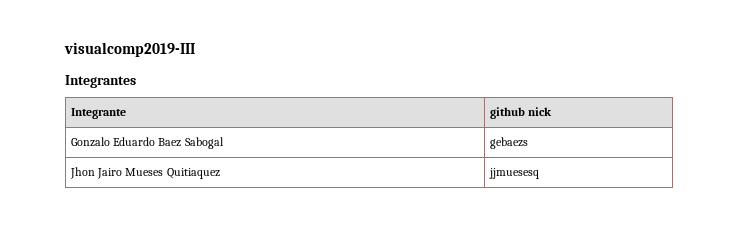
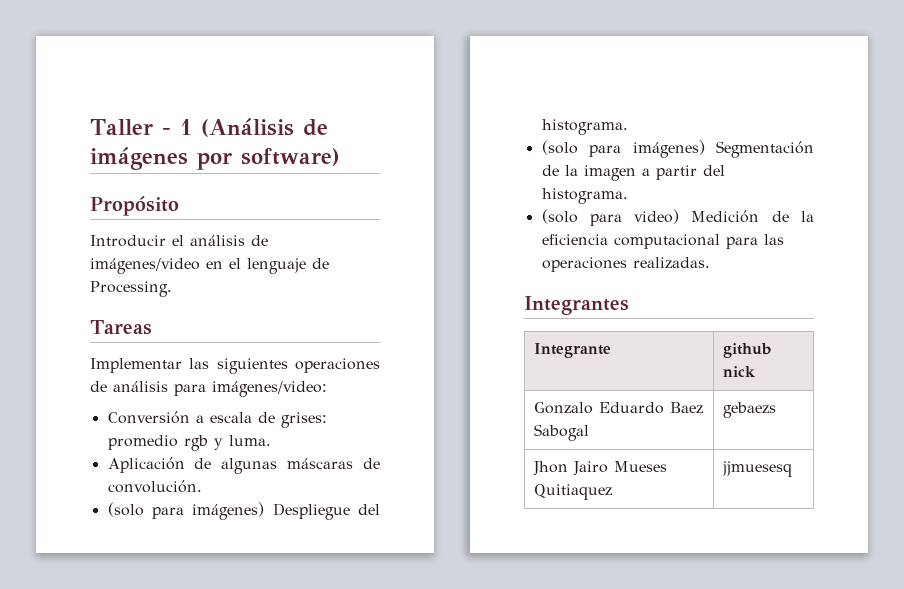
[64,42,195,57] visualcomp2019-III -> [90,118,328,137] [90,147,340,170] [90,196,179,216] [90,235,268,247] [90,258,329,274] [90,281,172,297] [90,320,152,335] [90,358,380,374] [90,381,327,397] [107,411,327,428] [107,435,271,451] [107,457,380,474] [107,480,202,493] [107,502,380,520] [541,119,628,135] [541,140,814,158] [541,165,725,181] [541,188,628,204] [541,209,814,226] [541,234,784,249] [541,257,710,272] Taller - 1 (Análisis de imágenes por software) // Propósito // Introducir el análisis de imágenes/video en el lenguaje de Processing. // Tareas // Implementar las siguientes operaciones de análisis para imágenes/video: // Conversión a escala de grises: promedio rgb y luma. // Aplicación de algunas máscaras de convolución. // (solo para imágenes) Despliegue del histograma. // (solo para imágenes) Segmentación de la imagen a partir del histograma. // (solo para video) Medición de la eficiencia computacional para las operaciones realizadas.

